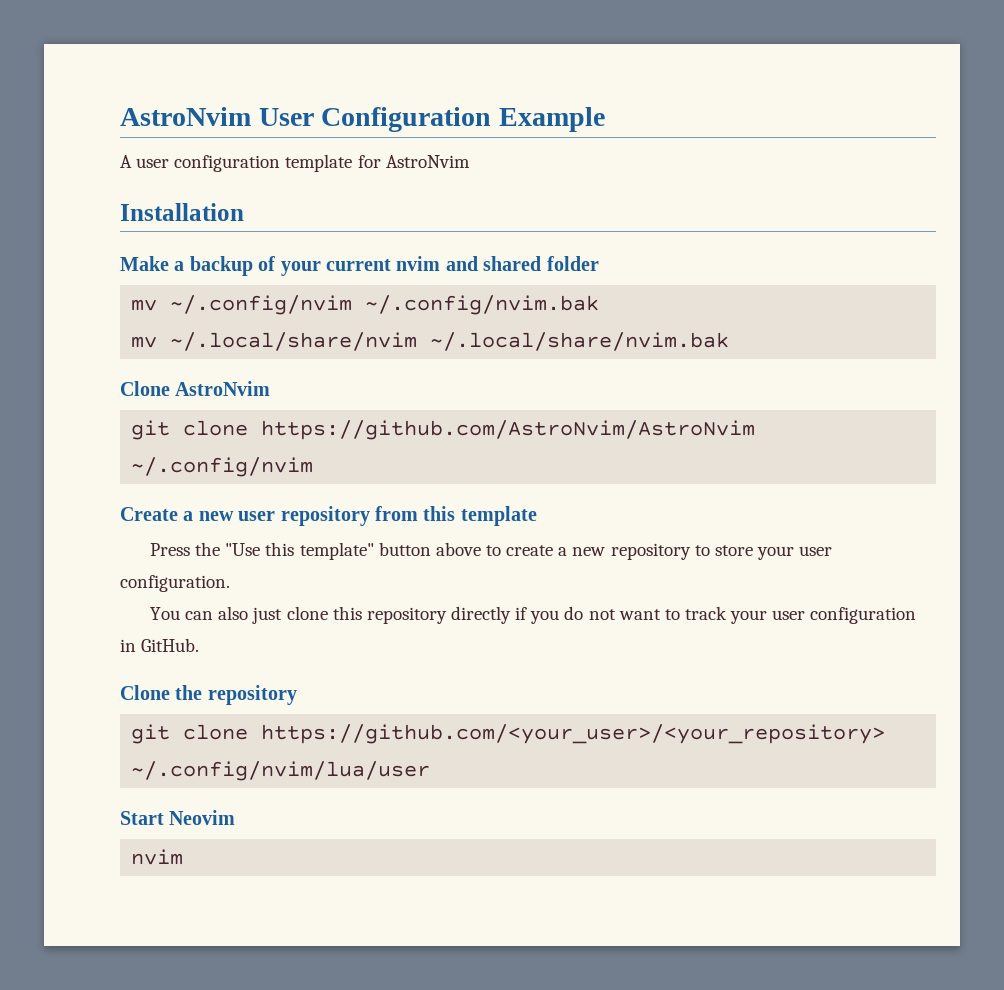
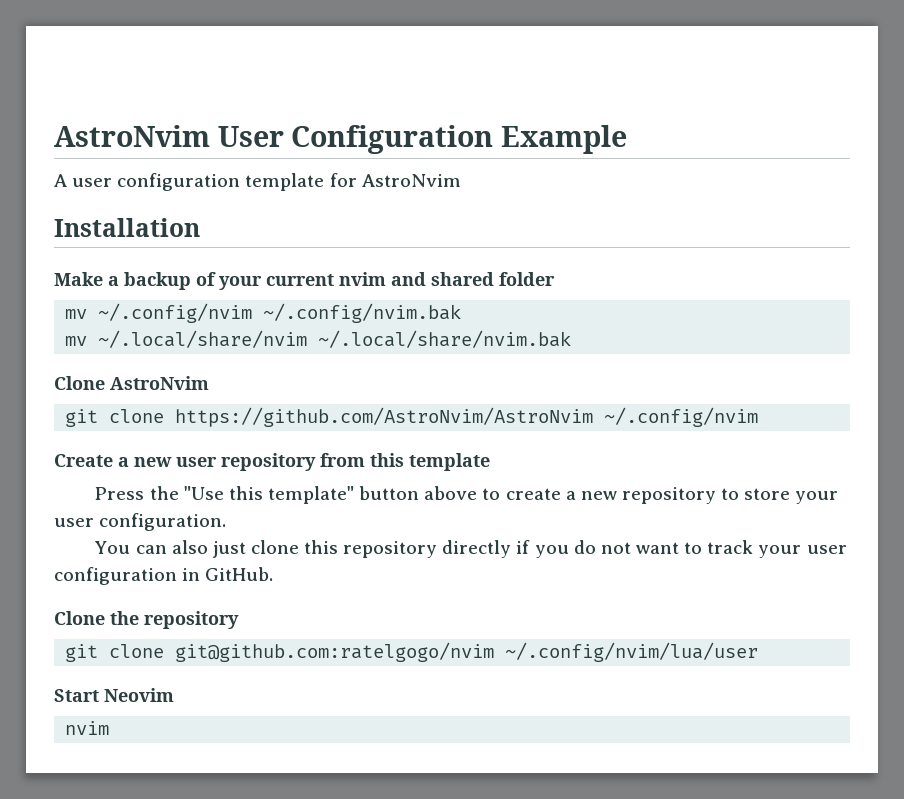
[261,724,886,744] https://github.com/<your_user>/<your_repository> -> [175,642,495,662] git@github.com:ratelgogo/nvim

